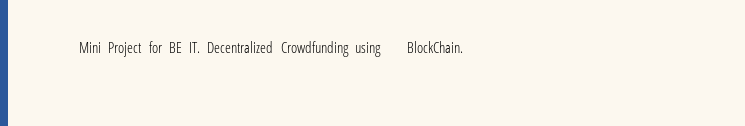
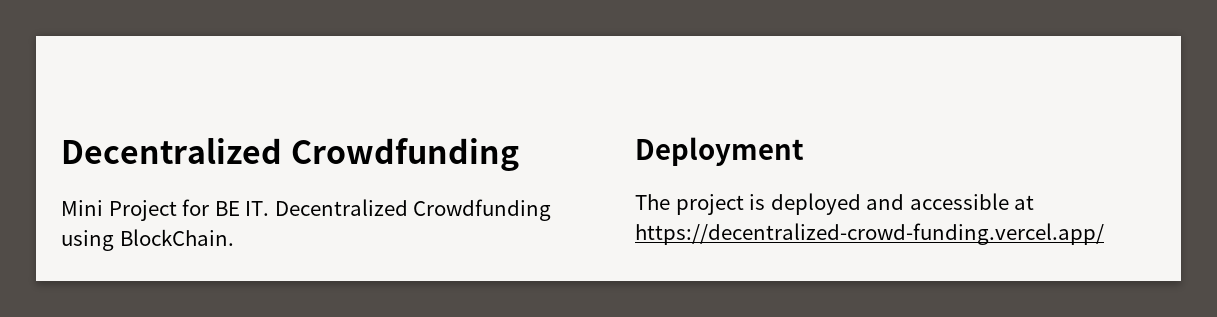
(79, 47) none -> [61,138,519,172] Decentralized Crowdfunding //
(463, 47) none -> [635,137,804,166] [635,193,1035,215] [635,223,1104,245] // Deployment // The project is deployed and accessible at https://decentralized-crowd-funding.vercel.app/

